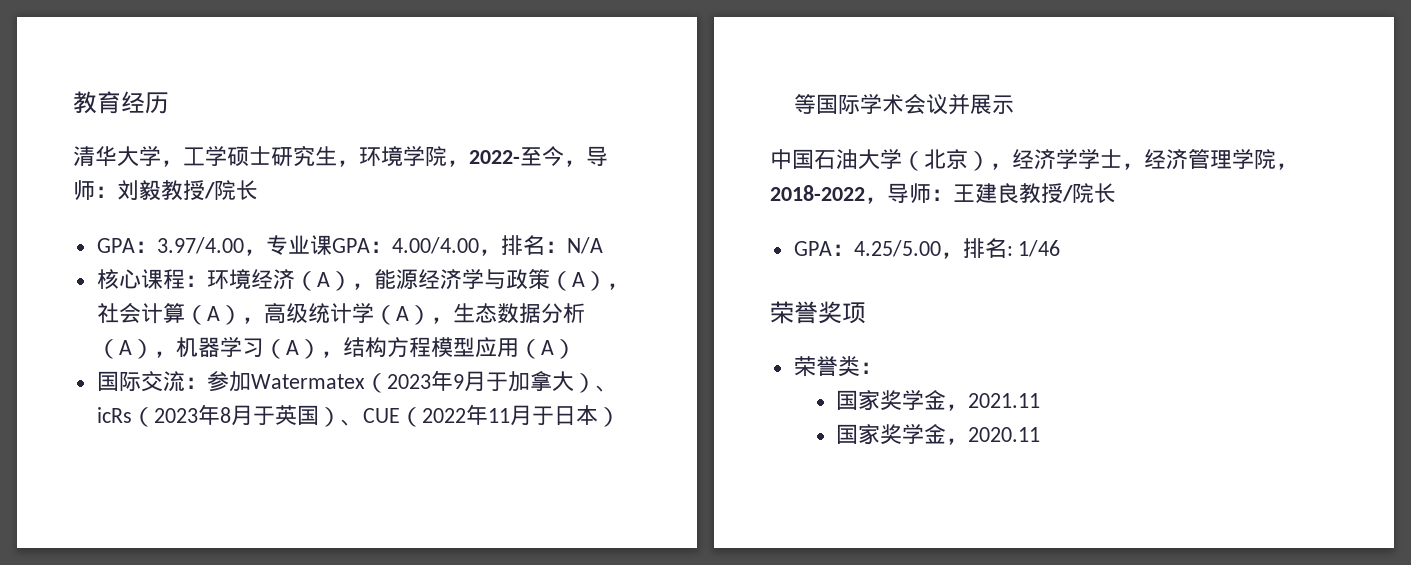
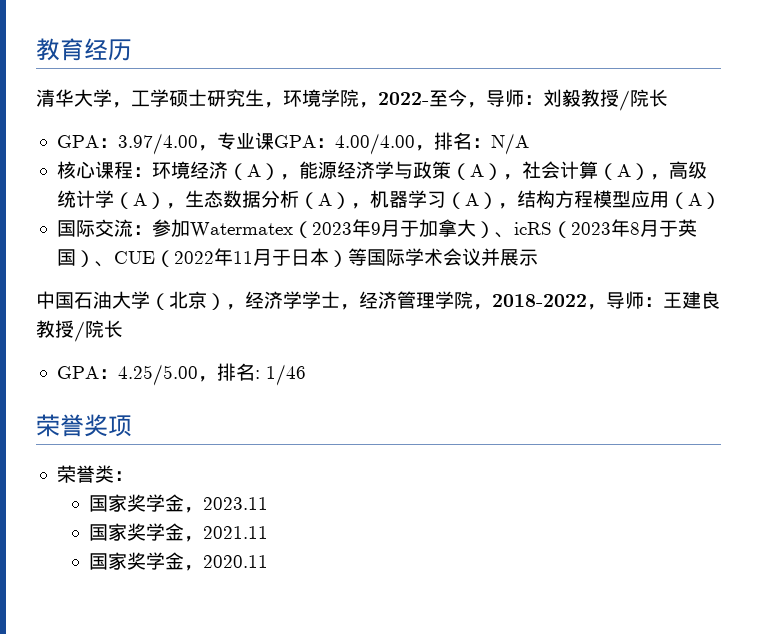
[96,407,132,423] icRs -> [513,222,552,235] icRS
(882, 368) none -> [88,494,268,513] // 国家奖学金，2023.11

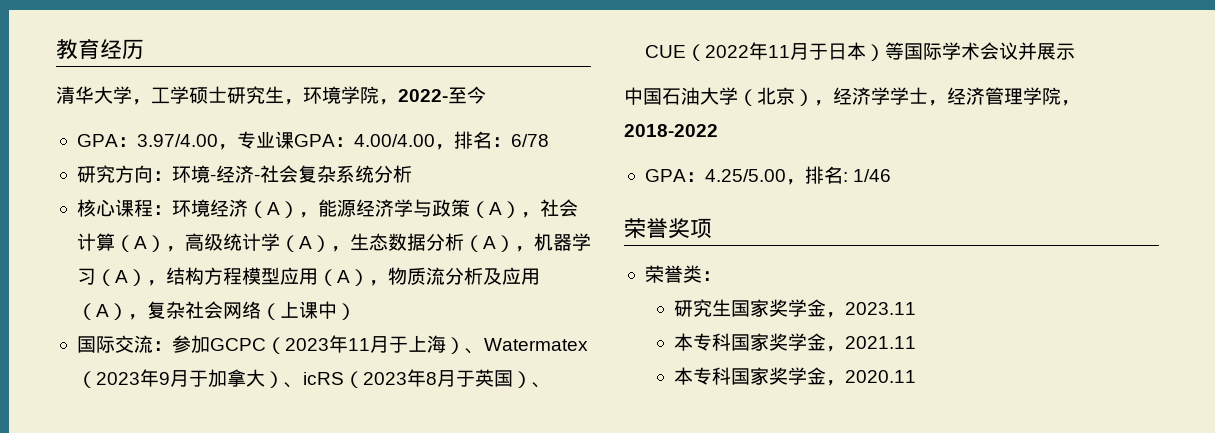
[467,89,668,111] ，导师：刘毅教授/院长 -> (486, 95) none
[490,133,529,155] N/A -> [510,134,549,147] [76,165,412,183] 6/78 // 研究方向：环境-经济-社会复杂系统分析
[56,219,190,237] // 国际交流：参加 -> [368,267,540,286] [76,301,356,320] [76,335,484,354] ，物质流分析及应用（A），复杂社会网络（上课中） // 国际交流：参加GCPC（2023年11月于上海）、
[587,291,720,310] [36,320,123,342] ，导师：王建良教授/院长 -> (718, 130) none
(133, 476) none -> [673,299,731,317] 研究生
(268, 503) none -> [673,333,731,351] 本专科
(268, 532) none -> [673,367,731,385] 本专科

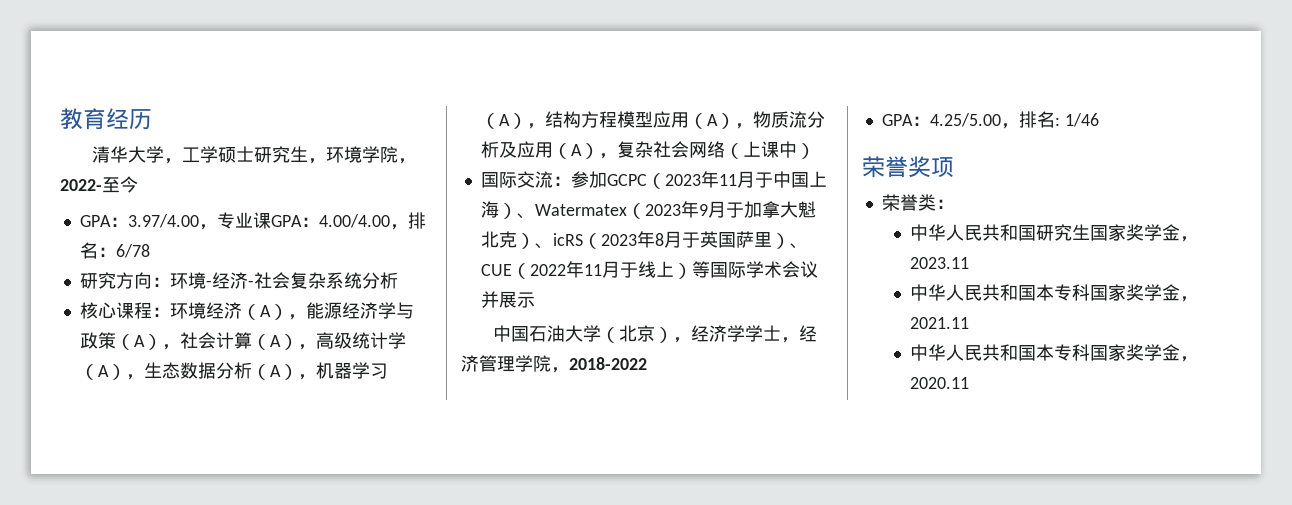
(408, 344) none -> [772,171,809,188] 中国
(265, 378) none -> [797,201,816,218] [480,231,517,248] 魁北克
(513, 378) none -> [735,231,772,248] 萨里
[827,42,866,60] 日本 -> [637,261,674,278] 线上
(721, 276) none -> [910,224,1037,241] 中华人民共和国
(916, 308) none -> [910,284,1037,301] 中华人民共和国
(916, 342) none -> [910,344,1037,361] 中华人民共和国

